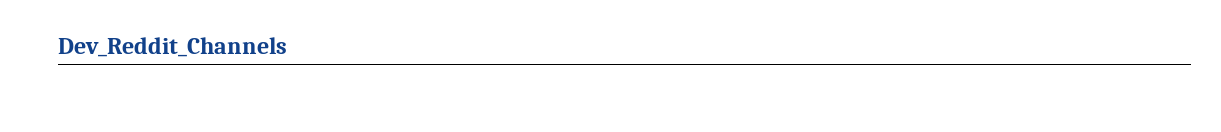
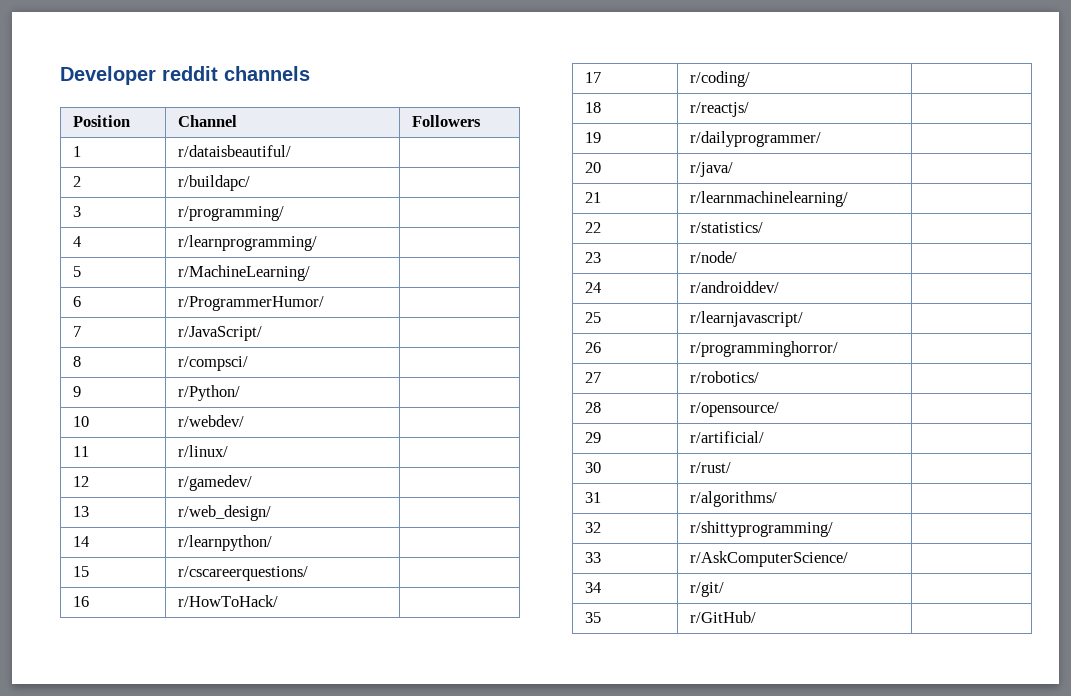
[58,37,287,57] Dev_Reddit_Channels -> [60,66,310,85] [72,115,130,127] [177,115,237,127] [411,115,481,127] [72,146,81,157] [177,145,291,157] [72,176,81,187] [177,175,250,191] [72,206,81,217] [177,206,284,221] [72,236,81,247] [177,235,317,251] [72,266,81,277] [177,265,310,281] [72,296,81,307] [177,296,324,311] [72,326,81,337] [177,326,262,341] [72,356,81,367] [177,356,248,371] [72,386,81,397] [177,385,240,401] [72,416,89,427] [177,415,244,427] [72,446,89,457] [177,445,228,457] [72,476,89,487] [177,475,252,491] [72,506,89,517] [177,505,271,521] [72,536,89,547] [177,535,272,551] [72,566,89,577] [177,566,308,581] [72,596,89,607] [177,595,278,607] [584,72,601,83] [689,71,750,87] [584,102,601,113] [689,102,749,117] [584,132,601,143] [689,131,821,147] [584,162,601,173] [689,162,733,177] [584,192,601,203] [689,191,848,207] [584,222,601,233] [689,222,763,233] [584,252,601,263] [689,251,737,263] [584,282,601,293] [689,281,779,293] [584,312,601,323] [689,311,803,327] [584,342,601,353] [689,341,838,357] [584,372,601,383] [689,371,759,383] [584,402,601,413] [689,402,779,417] [584,432,601,443] [689,431,764,443] [584,462,601,473] [689,462,731,473] [584,492,601,503] [689,491,777,507] [584,522,601,533] [689,521,833,537] [584,552,601,563] [689,551,848,567] [584,582,601,593] [689,582,724,597] [584,612,601,623] [689,611,756,623] Developer reddit channels // Position | Channel | Followers // 1 | r/dataisbeautiful/ | // 2 | r/buildapc/ | // 3 | r/programming/ | // 4 | r/learnprogramming/ | // 5 | r/MachineLearning/ | // 6 | r/ProgrammerHumor/ | // 7 | r/JavaScript/ | // 8 | r/compsci/ | // 9 | r/Python/ | // 10 | r/webdev/ | // 11 | r/linux/ | // 12 | r/gamedev/ | // 13 | r/web_design/ | // 14 | r/learnpython/ | // 15 | r/cscareerquestions/ | // 16 | r/HowToHack/ | // 17 | r/coding/ | // 18 | r/reactjs/ | // 19 | r/dailyprogrammer/ | // 20 | r/java/ | // 21 | r/learnmachinelearning/ | // 22 | r/statistics/ | // 23 | r/node/ | // 24 | r/androiddev/ | // 25 | r/learnjavascript/ | // 26 | r/programminghorror/ | // 27 | r/robotics/ | // 28 | r/opensource/ | // 29 | r/artificial/ | // 30 | r/rust/ | // 31 | r/algorithms/ | // 32 | r/shittyprogramming/ | // 33 | r/AskComputerScience/ | // 34 | r/git/ | // 35 | r/GitHub/ |

